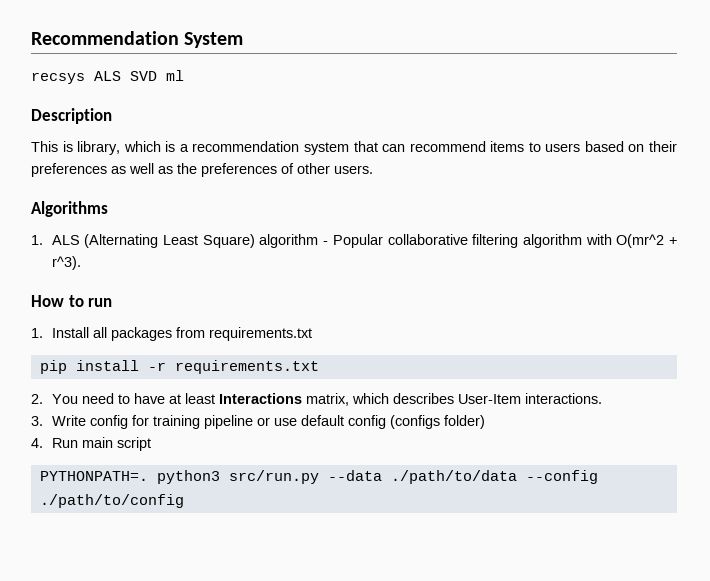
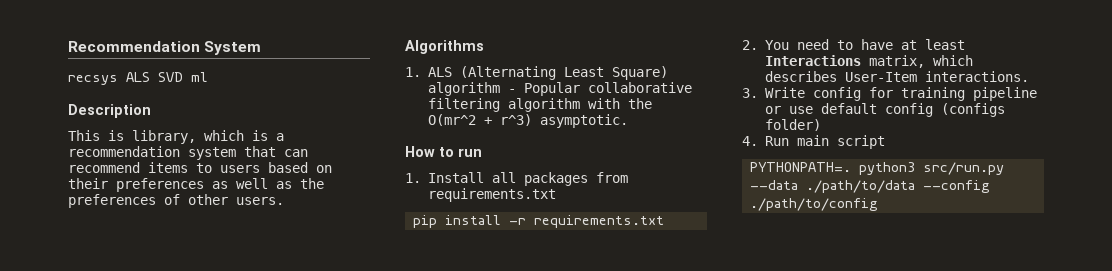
(612, 239) none -> [627,98,652,109] the
[51,256,81,270] r^3). -> [499,114,628,128] r^3) asymptotic.

